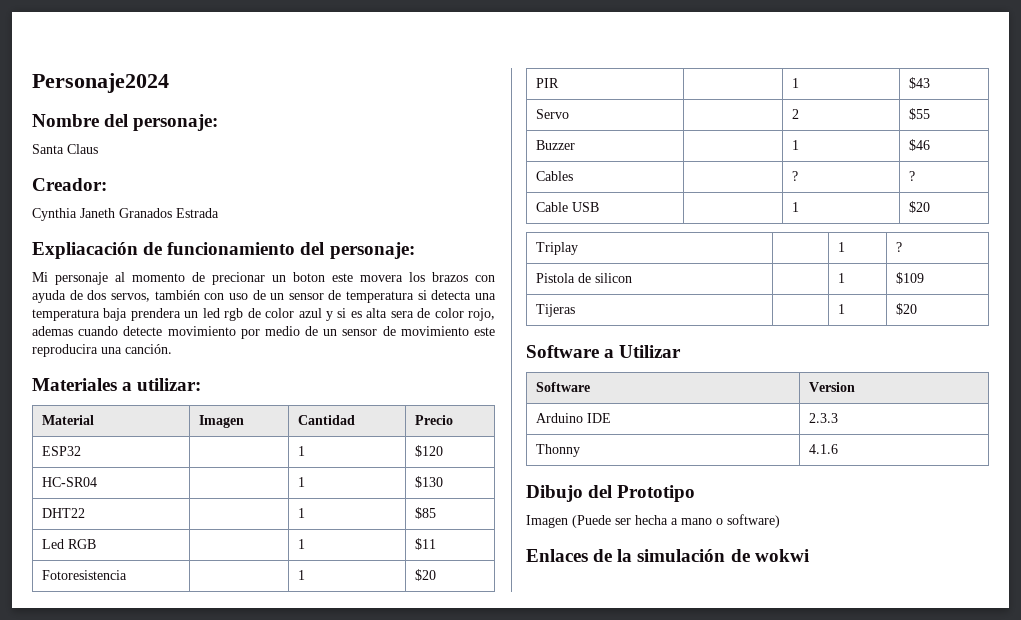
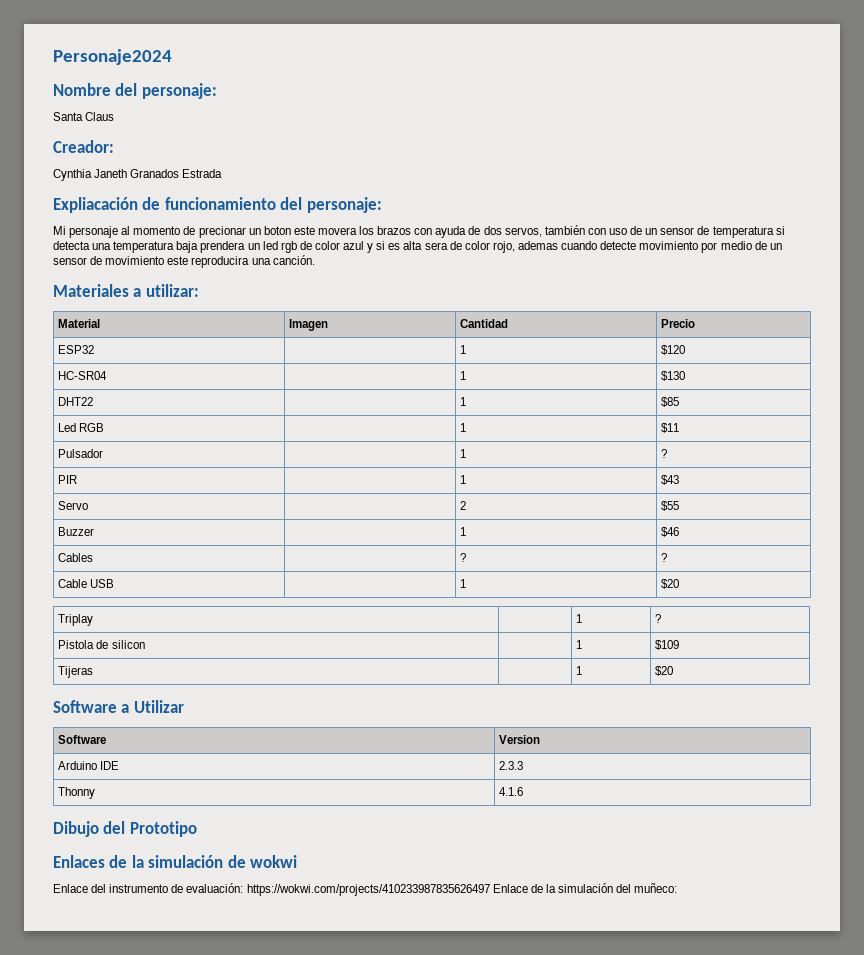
[41,570,127,580] [297,570,305,580] [414,569,436,581] Fotoresistencia | | 1 | $20 -> [58,449,104,458] [460,449,467,458] [661,449,668,458] Pulsador | | 1 | ?
[526,514,780,528] // Imagen (Puede ser hecha a mano o software) -> (197, 829) none
(809, 555) none -> [53,883,678,896] // Enlace del instrumento de evaluación: https://wokwi.com/projects/410233987835626497 Enlace de la simulación del muñeco:

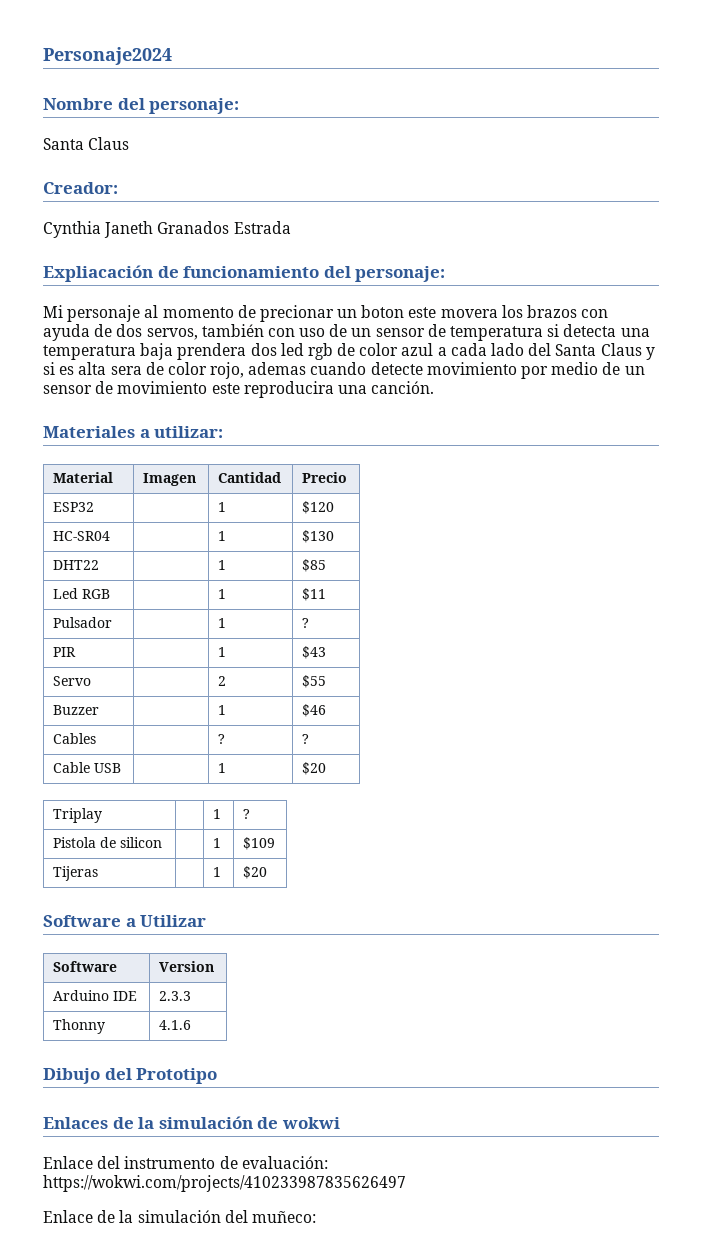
[247,243,260,250] un -> [250,343,277,356] dos
(365, 245) none -> [437,343,642,356] a cada lado del Santa Claus
(490, 890) none -> (406, 1183) //

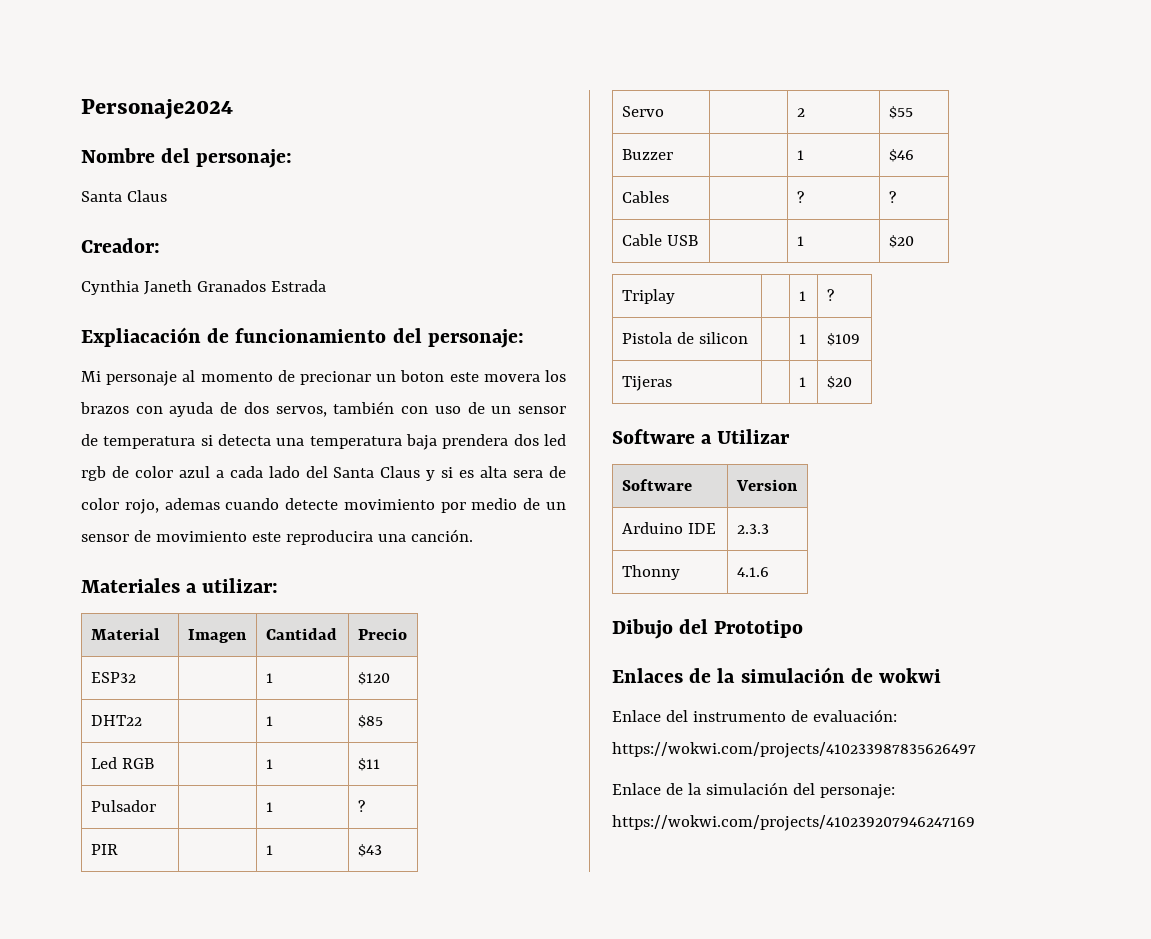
[53,531,111,541] [218,531,227,541] [302,530,335,543] // HC-SR04 | | 1 | $130 -> (390, 678) none
[251,1211,316,1223] muñeco: -> [819,784,895,799] [612,815,975,831] personaje: https://wokwi.com/projects/410239207946247169

